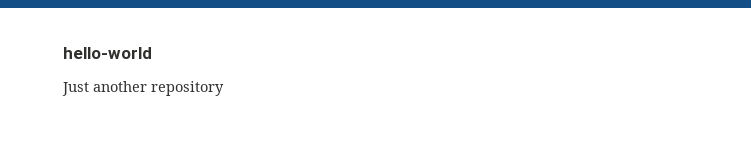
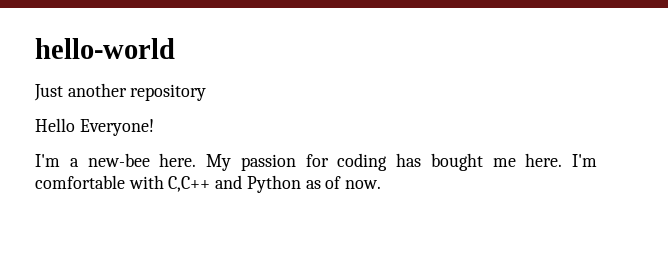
(224, 88) none -> [35,118,154,136] [35,153,597,171] [35,175,382,193] // Hello Everyone! // I'm a new-bee here. My passion for coding has bought me here. I'm comfortable with C,C++ and Python as of now.

